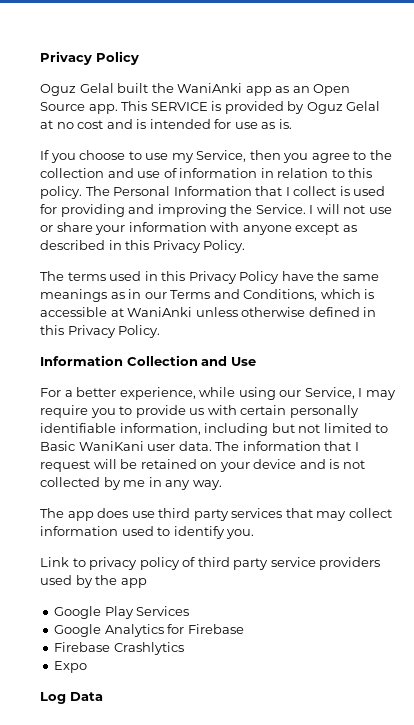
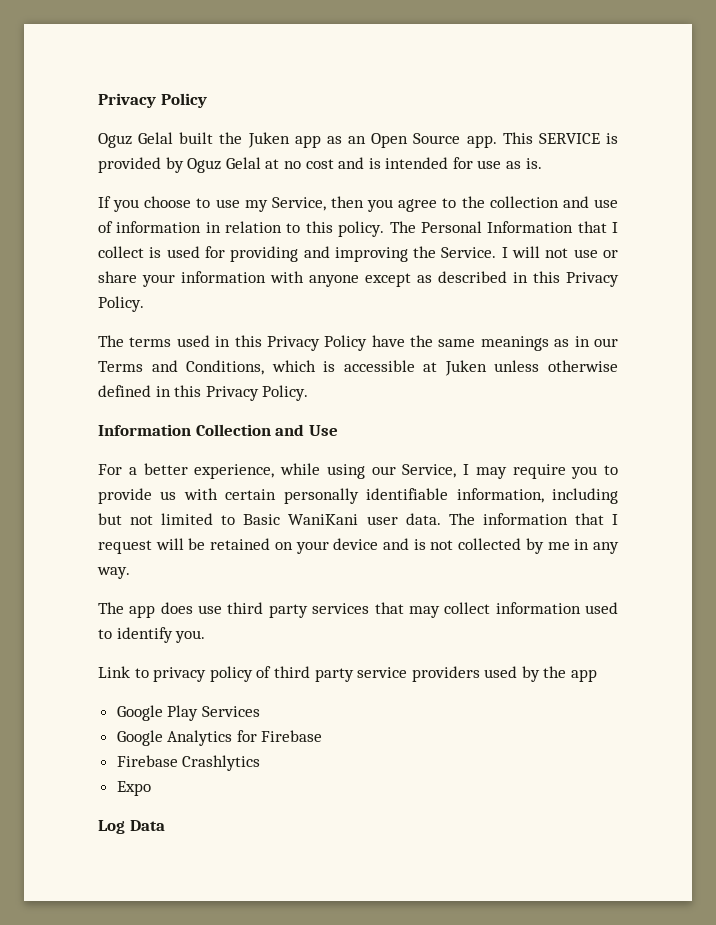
[177,83,243,93] WaniAnki -> [247,132,290,148] Juken
[127,307,193,317] WaniAnki -> [444,360,487,376] Juken

